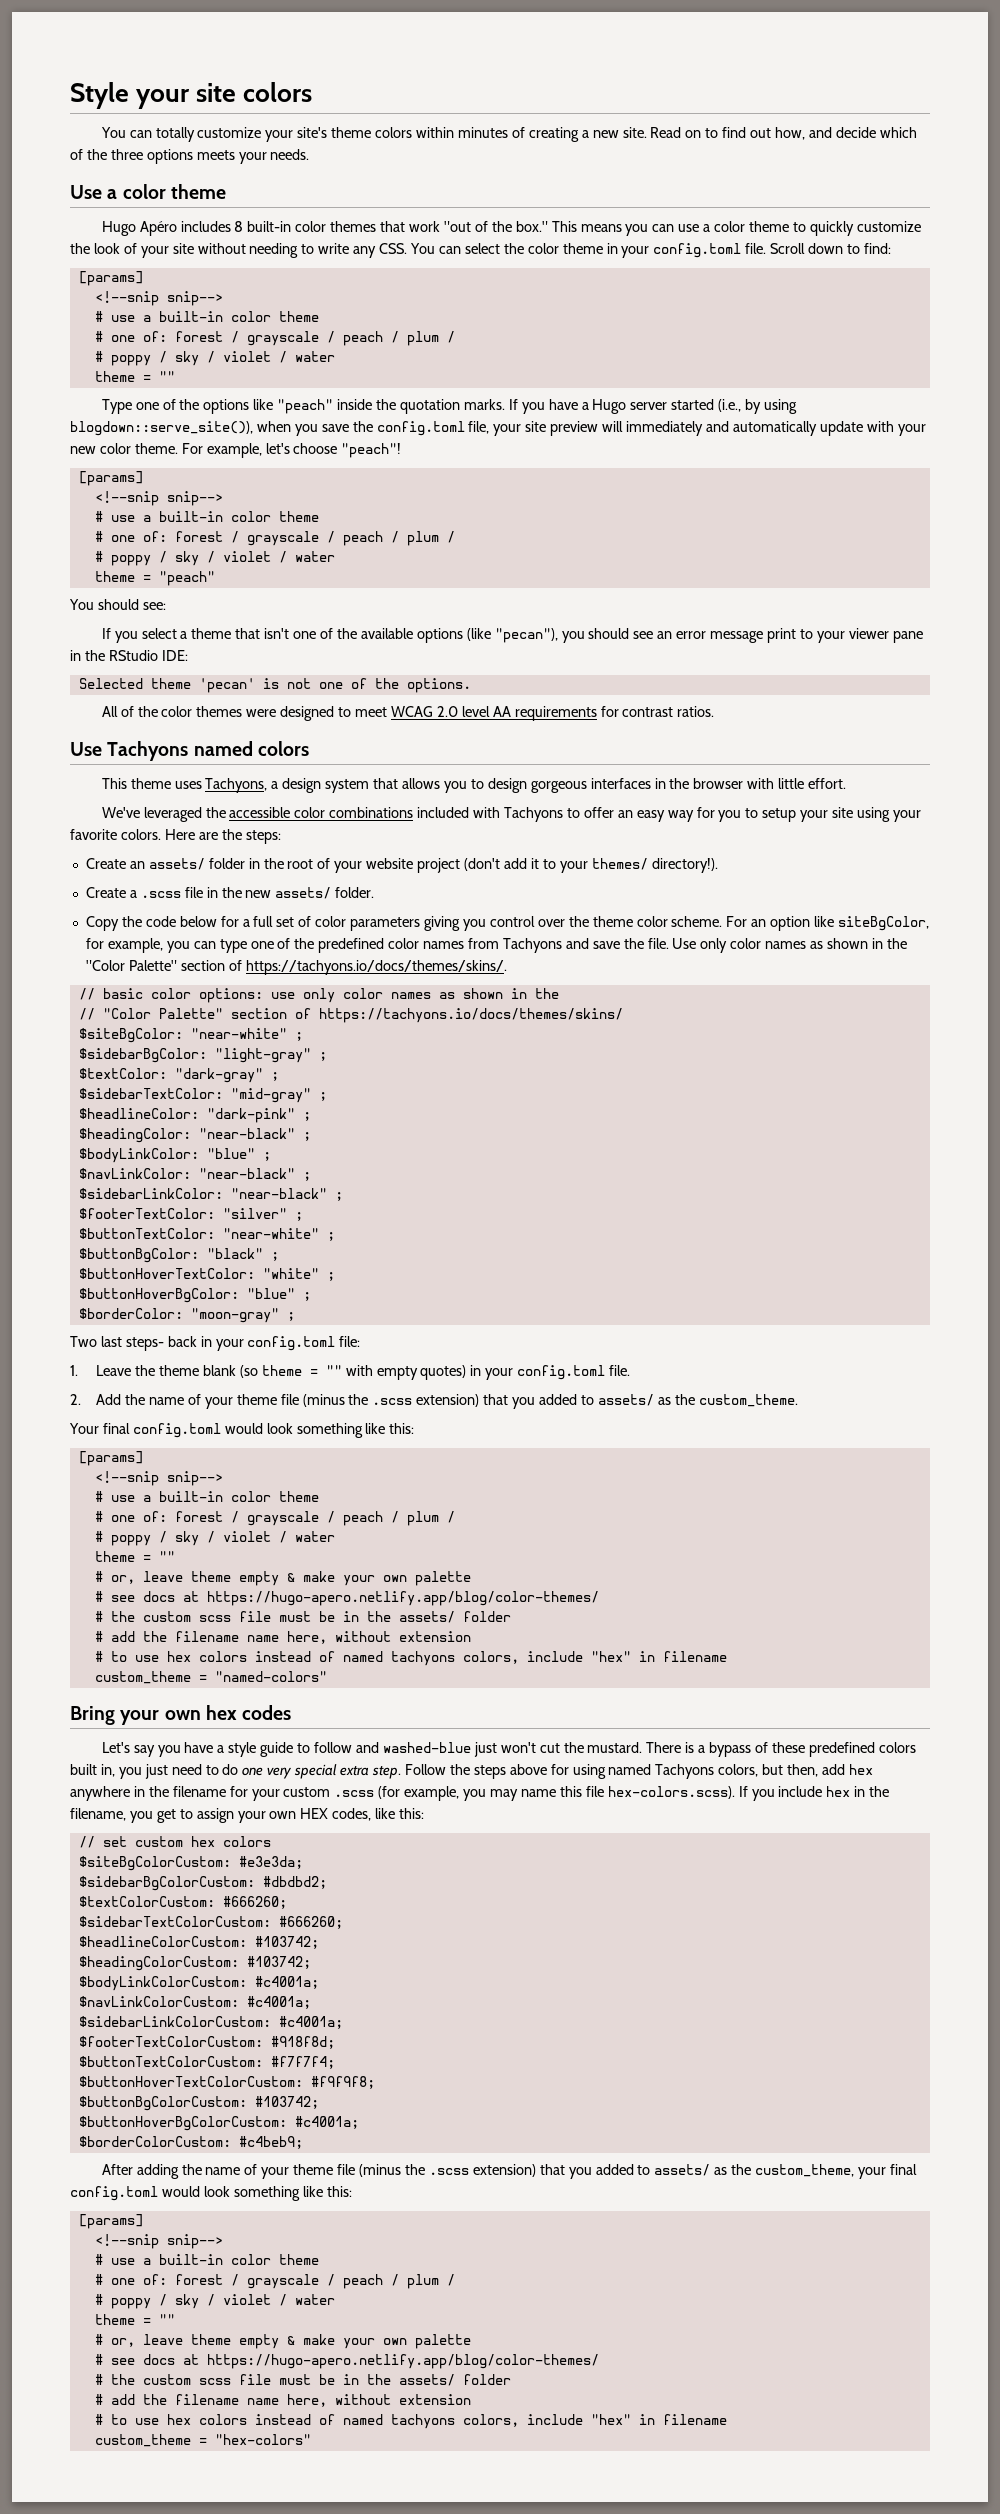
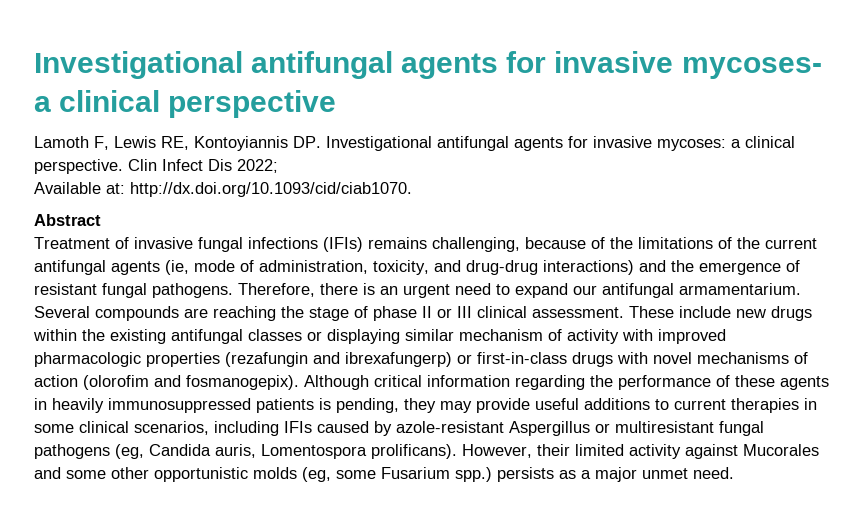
[70,82,313,109] [100,127,917,142] [70,149,310,164] [70,184,226,199] [101,221,921,236] [70,243,891,258] [78,271,143,286] [94,291,223,306] [94,311,319,322] [94,331,455,346] [94,351,335,366] [94,371,175,382] [101,399,798,414] [70,421,926,436] [70,443,402,458] [78,471,143,486] [94,491,223,506] [94,511,319,522] [94,531,455,546] [94,551,335,566] [94,571,215,586] [69,599,166,610] [101,628,923,643] [70,650,188,661] [78,678,471,693] [101,706,715,721] [70,741,309,761] [101,778,847,793] [101,807,921,822] [70,829,281,844] [85,858,718,873] [85,887,375,899] [85,916,929,931] [85,938,907,953] [85,960,507,975] [78,988,559,1003] [78,1008,623,1023] [78,1028,303,1043] [78,1048,327,1063] [78,1068,279,1083] [78,1088,327,1103] [78,1108,311,1123] [78,1128,311,1143] [78,1148,271,1163] [78,1168,311,1181] [78,1188,343,1201] [78,1208,303,1221] [78,1228,335,1241] [78,1248,279,1263] [78,1268,335,1281] [78,1288,311,1303] [78,1308,295,1323] [70,1336,361,1351] [70,1365,631,1380] [70,1394,798,1409] [69,1423,415,1438] [78,1451,143,1466] [94,1471,223,1486] [94,1491,319,1502] [94,1511,455,1526] [94,1531,335,1546] [94,1551,175,1562] [94,1571,471,1586] [94,1591,599,1606] [94,1611,511,1623] [94,1631,471,1644] [94,1651,727,1666] [94,1671,327,1684] [70,1705,292,1725] [101,1742,916,1757] [70,1764,873,1779] [70,1786,890,1801] [70,1808,425,1823] [78,1836,271,1848] [78,1856,303,1871] [78,1876,327,1891] [78,1896,287,1909] [78,1916,343,1929] [78,1936,319,1949] [78,1956,311,1971] [78,1976,319,1991] [78,1996,311,2009] [78,2016,343,2029] [78,2036,335,2049] [78,2056,335,2069] [78,2076,375,2089] [78,2096,319,2111] [78,2116,359,2131] [78,2136,303,2149] [101,2164,917,2179] [70,2186,352,2201] [78,2214,143,2229] [94,2234,223,2249] [94,2254,319,2265] [94,2274,455,2289] [94,2294,335,2309] [94,2314,175,2325] [94,2334,471,2349] [94,2354,599,2369] [94,2374,511,2386] [94,2394,471,2407] [94,2414,727,2429] [94,2434,311,2447] Style your site colors // You can totally customize your site's theme colors within minutes of creating a new site. Read on to find out how, and decide which of the three options meets your needs. // Use a color theme // Hugo Apéro includes 8 built-in color themes that work "out of the box." This means you can use a color theme to quickly customize the look of your site without needing to write any CSS. You can select the color theme in your config.toml file. Scroll down to find: // [params] // <!--snip snip--> // # use a built-in color theme // # one of: forest / grayscale / peach / plum / // # poppy / sky / violet / water // theme = "" // Type one of the options like "peach" inside the quotation marks. If you have a Hugo server started (i.e., by using blogdown::serve_site()), when you save the config.toml file, your site preview will immediately and automatically update with your new color theme. For example, let's choose "peach"! // [params] // <!--snip snip--> // # use a built-in color theme // # one of: forest / grayscale / peach / plum / // # poppy / sky / violet / water // theme = "peach" // You should see: // If you select a theme that isn't one of the available options (like "pecan"), you should see an error message print to your viewer pane in the RStudio IDE: // Selected theme 'pecan' is not one of the options. // All of the color themes were designed to meet WCAG 2.0 level AA requirements for contrast ratios. // Use Tachyons named colors // This theme uses Tachyons, a design system that allows you to design gorgeous interfaces in the browser with little effort. // We've leveraged the accessible color combinations included with Tachyons to offer an easy way for you to setup your site using your favorite colors. Here are the steps: // Create an assets/ folder in the root of your website project (don't add it to your themes/ directory!). // Create a .scss file in the new assets/ folder. // Copy the code below for a full set of color parameters giving you control over the theme color scheme. For an option like siteBgColor, for example, you can type one of the predefined color names from Tachyons and save the file. Use only color names as shown in the "Color Palette" section of https://tachyons.io/docs/themes/skins/. // // basic color options: use only color names as shown in the // // "Color Palette" section of https://tachyons.io/docs/themes/skins/ // $siteBgColor: "near-white" ; // $sidebarBgColor: "light-gray" ; // $textColor: "dark-gray" ; // $sidebarTextColor: "mid-gray" ; // $headlineColor: "dark-pink" ; // $headingColor: "near-black" ; // $bodyLinkColor: "blue" ; // $navLinkColor: "near-black" ; // $sidebarLinkColor: "near-black" ; // $footerTextColor: "silver" ; // $buttonTextColor: "near-white" ; // $buttonBgColor: "black" ; // $buttonHoverTextColor: "white" ; // $buttonHoverBgColor: "blue" ; // $borderColor: "moon-gray" ; // Two last steps- back in your config.toml file: // 1. Leave the theme blank (so theme = "" with empty quotes) in your config.toml file. // 2. Add the name of your theme file (minus the .scss extension) that you added to assets/ as the custom_theme. // Your final config.toml would look something like this: // [params] // <!--snip snip--> // # use a built-in color theme // # one of: forest / grayscale / peach / plum / // # poppy / sky / violet / water // theme = "" // # or, leave theme empty & make your own palette // # see docs at https://hugo-apero.netlify.app/blog/color-themes/ // # the custom scss file must be in the assets/ folder // # add the filename name here, without extension // # to use hex colors instead of named tachyons colors, include "hex" in filename // custom_theme = "named-colors" // Bring your own hex codes // Let's say you have a style guide to follow and washed-blue just won't cut the mustard. There is a bypass of these predefined colors built in, you just need to do one very special extra step. Follow the steps above for using named Tachyons colors, but then, add hex anywhere in the filename for your custom .scss (for example, you may name this file hex-colors.scss). If you include hex in the filename, you get to assign your own HEX codes, like this: // // set custom hex colors // $siteBgColorCustom: #e3e3da; // $sidebarBgColorCustom: #dbdbd2; // $textColorCustom: #666260; // $sidebarTextColorCustom: #666260; // $headlineColorCustom: #103742; // $headingColorCustom: #103742; // $bodyLinkColorCustom: #c4001a; // $navLinkColorCustom: #c4001a; // $sidebarLinkColorCustom: #c4001a; // $footerTextColorCustom: #918f8d; // $buttonTextColorCustom: #f7f7f4; // $buttonHoverTextColorCustom: #f9f9f8; // $buttonBgColorCustom: #103742; // $buttonHoverBgColorCustom: #c4001a; // $borderColorCustom: #c4beb9; // After adding the name of your theme file (minus the .scss extension) that you added to assets/ as the custom_theme, your final config.toml would look something like this: // [params] // <!--snip snip--> // # use a built-in color theme // # one of: forest / grayscale / peach / plum / // # poppy / sky / violet / water // theme = "" // # or, leave theme empty & make your own palette // # see docs at https://hugo-apero.netlify.app/blog/color-themes/ // # the custom scss file must be in the assets/ folder // # add the filename name here, without extension // # to use hex colors instead of named tachyons colors, include "hex" in filename // custom_theme = "hex-colors" -> [34,51,822,79] [34,90,337,118] [34,136,795,151] [34,159,278,174] [34,182,412,197] [34,214,101,226] [34,237,817,252] [34,260,800,275] [34,283,801,298] [34,306,812,321] [33,329,726,344] [34,352,808,367] [34,375,829,390] [34,398,817,413] [34,421,764,436] [34,444,819,459] [34,467,734,482] Investigational antifungal agents for invasive mycoses- a clinical perspective // Lamoth F, Lewis RE, Kontoyiannis DP. Investigational antifungal agents for invasive mycoses: a clinical perspective. Clin Infect Dis 2022; // Available at: http://dx.doi.org/10.1093/cid/ciab1070. // Abstract // Treatment of invasive fungal infections (IFIs) remains challenging, because of the limitations of the current antifungal agents (ie, mode of administration, toxicity, and drug-drug interactions) and the emergence of resistant fungal pathogens. Therefore, there is an urgent need to expand our antifungal armamentarium. Several compounds are reaching the stage of phase II or III clinical assessment. These include new drugs within the existing antifungal classes or displaying similar mechanism of activity with improved pharmacologic properties (rezafungin and ibrexafungerp) or first-in-class drugs with novel mechanisms of action (olorofim and fosmanogepix). Although critical information regarding the performance of these agents in heavily immunosuppressed patients is pending, they may provide useful additions to current therapies in some clinical scenarios, including IFIs caused by azole-resistant Aspergillus or multiresistant fungal pathogens (eg, Candida auris, Lomentospora prolificans). However, their limited activity against Mucorales and some other opportunistic molds (eg, some Fusarium spp.) persists as a major unmet need.

